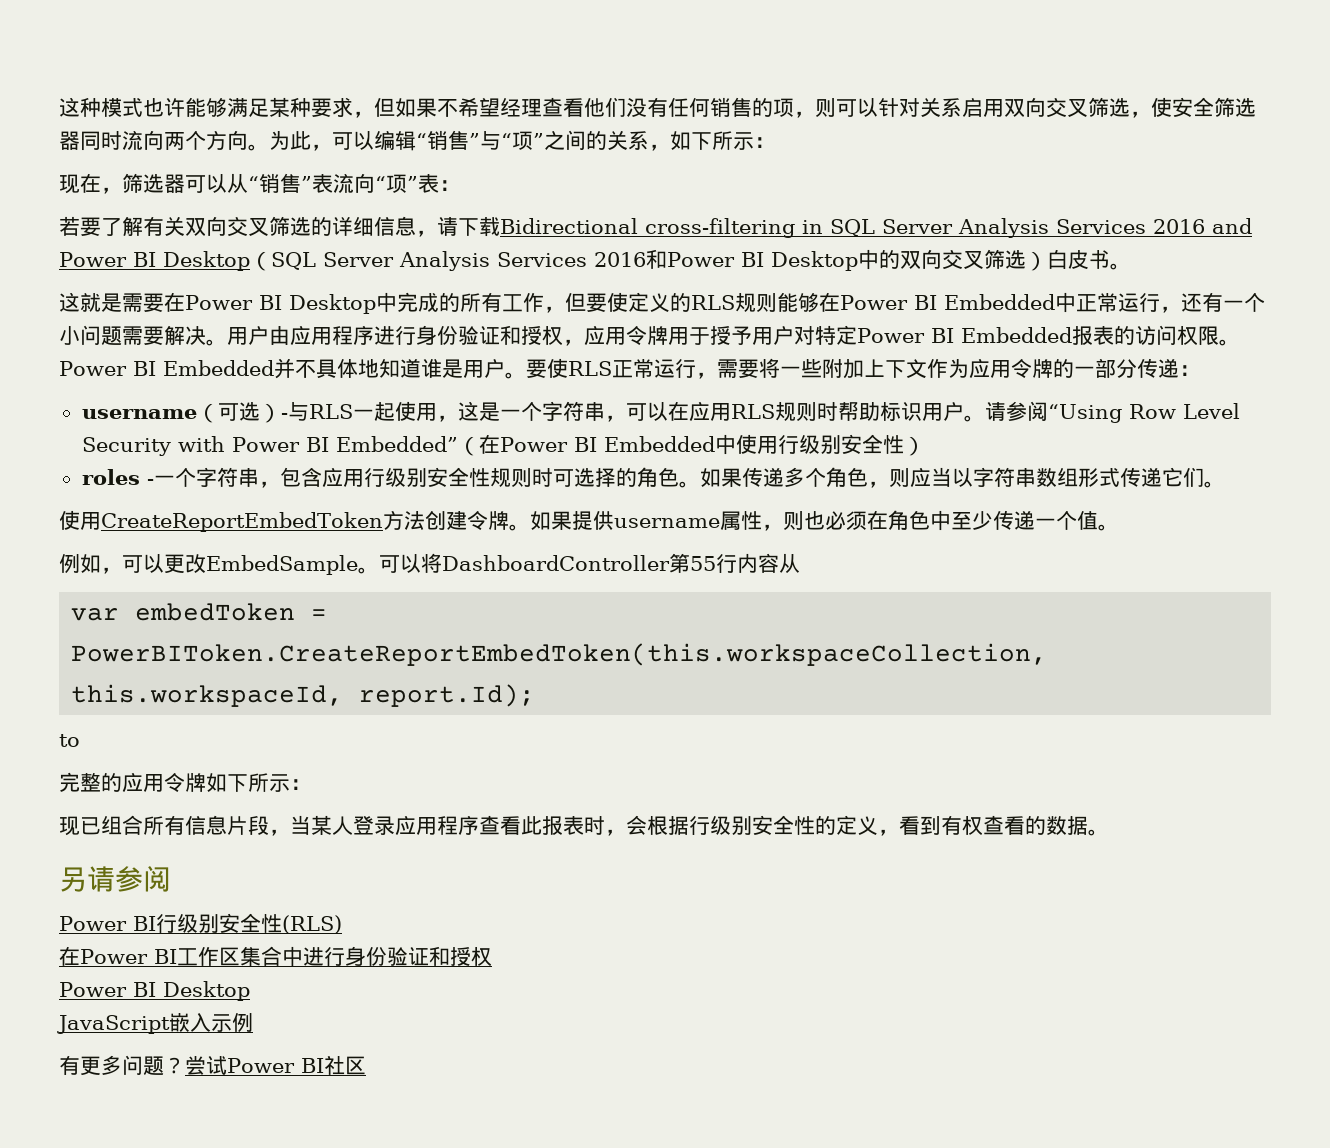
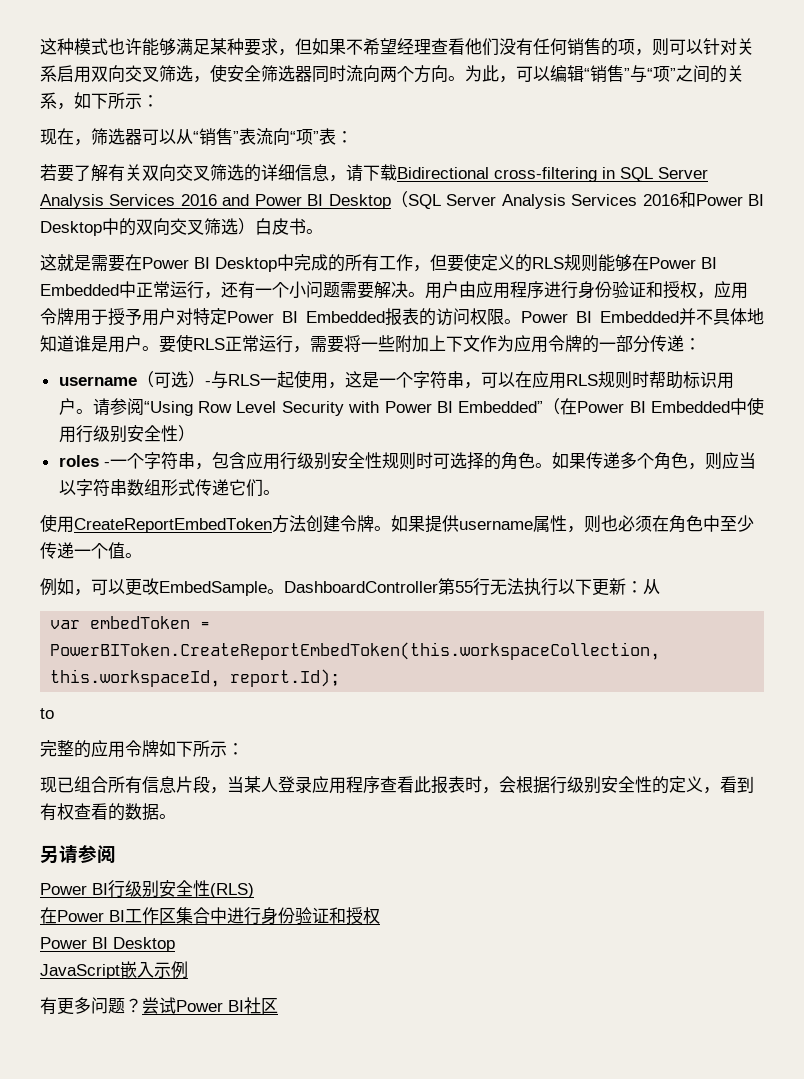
[379,553,442,573] 可以将 -> (284, 591) none
[737,553,779,573] 内容 -> [490,578,643,596] 无法执行以下更新：

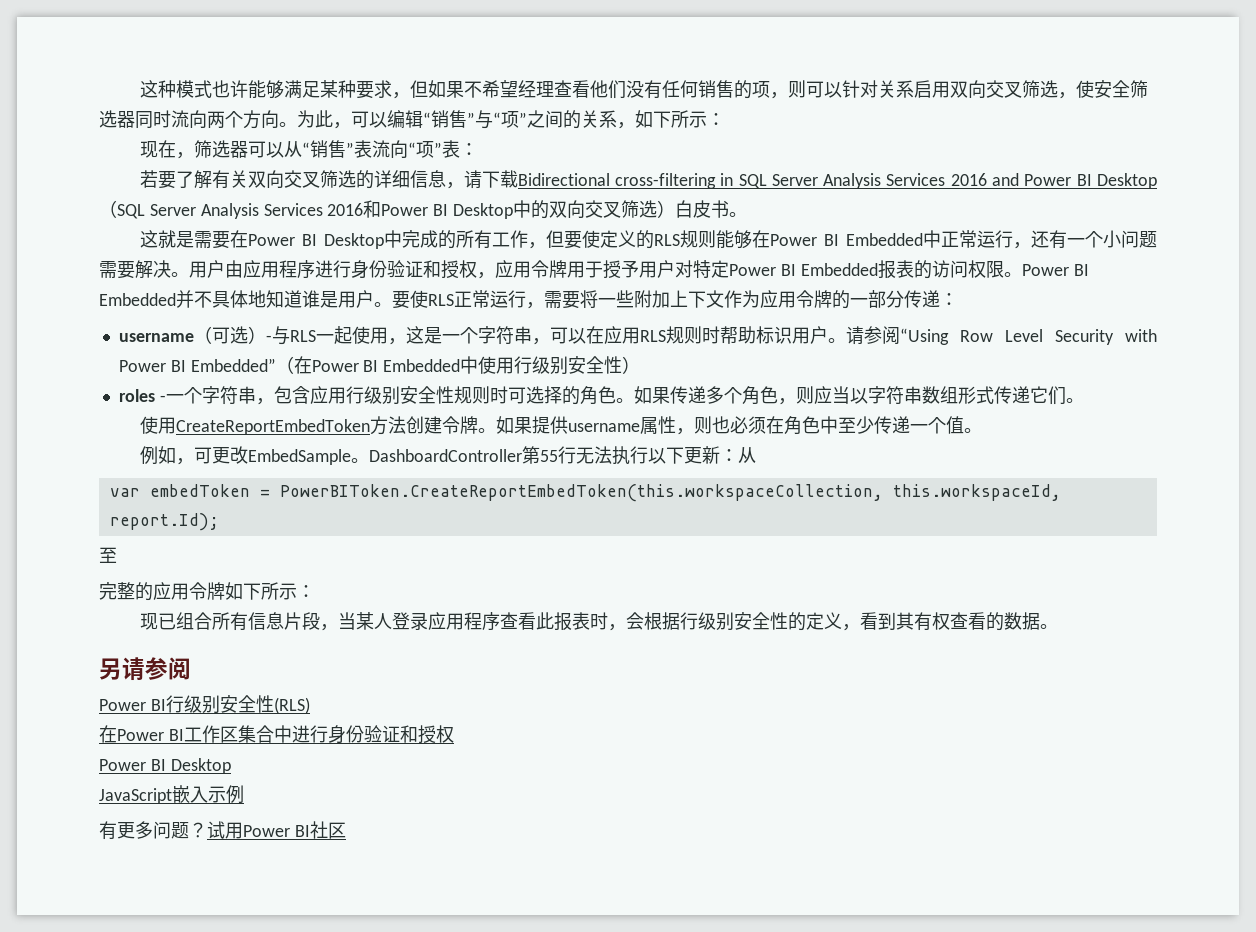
[108,579,125,594] 以 -> (212, 455) none
[40,708,54,719] to -> [99,547,117,563] 至
(754, 784) none -> [895,612,914,630] 其
[142,997,176,1014] 尝试 -> [207,821,243,839] 试用

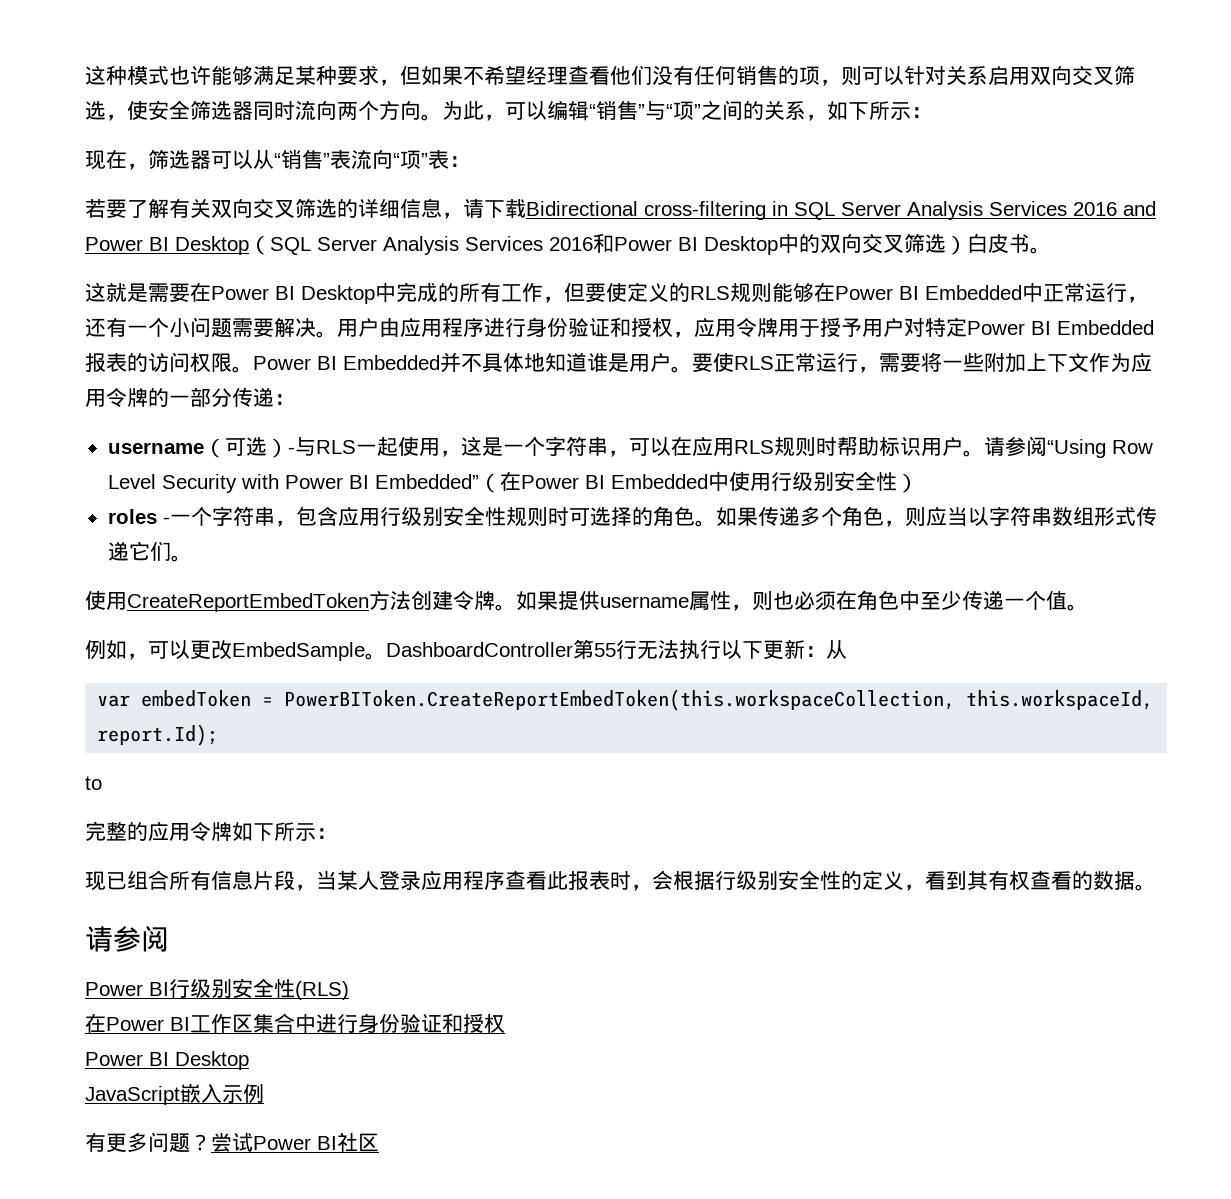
(212, 455) none -> [169,640,190,659] 以
[99,547,117,563] 至 -> [85,776,102,790] to
[99,658,122,680] 另 -> (1156, 887) none
[207,821,243,839] 试用 -> [211,1133,253,1152] 尝试

